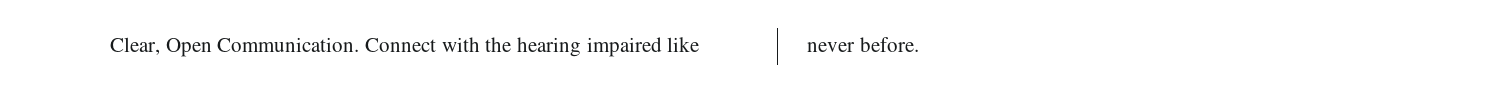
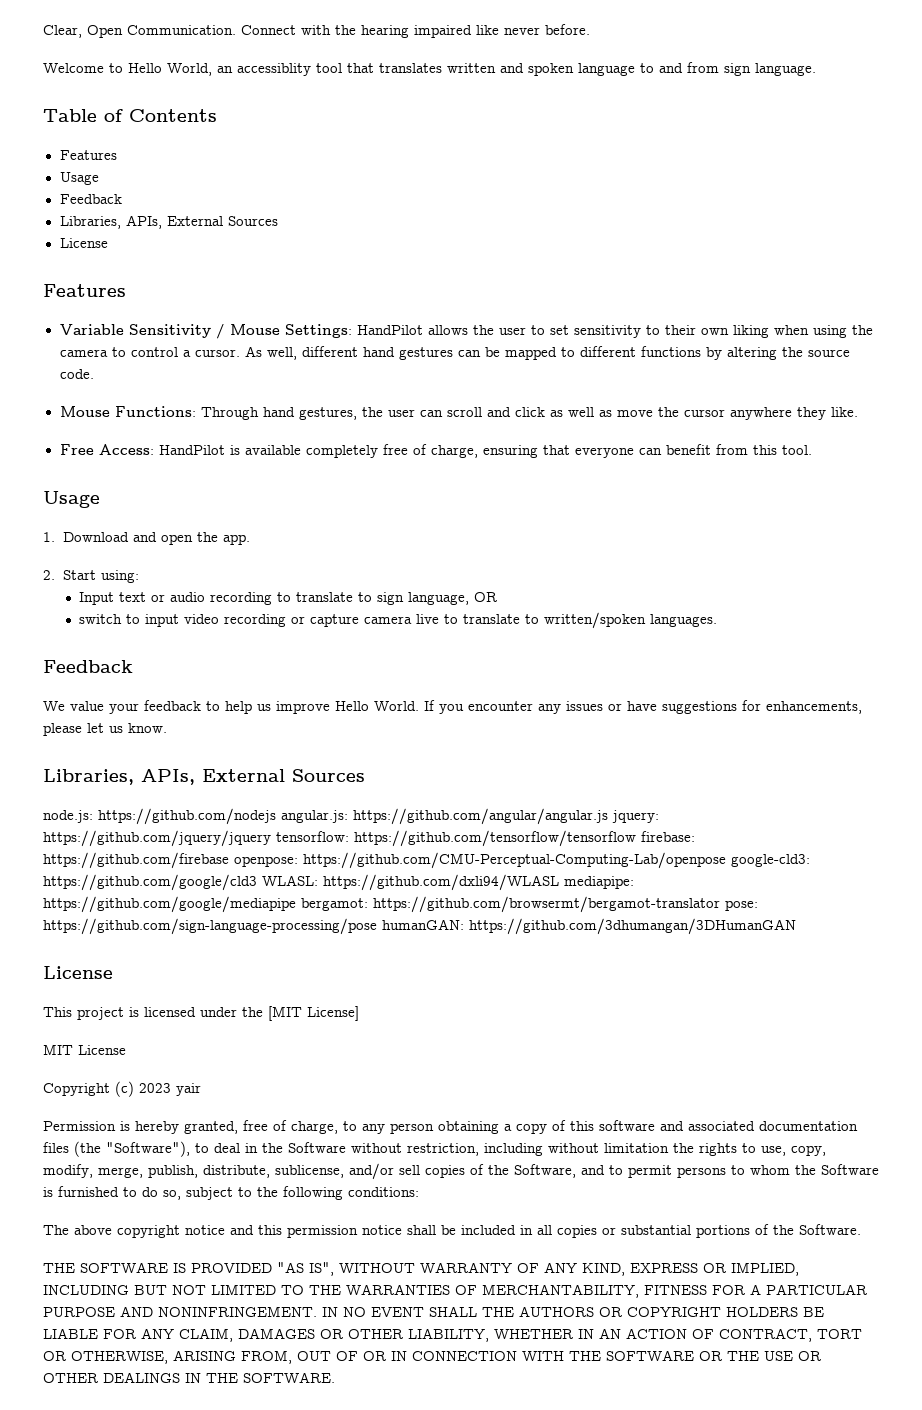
(919, 44) none -> [43,62,816,76] [43,109,217,122] [59,150,117,160] [59,172,99,185] [59,194,122,204] [59,215,278,229] [59,238,108,248] [43,284,126,297] [59,324,873,339] [59,346,850,360] [59,369,94,379] [59,406,858,420] [59,444,812,458] [43,491,100,508] [43,532,250,545] [43,570,139,583] [79,592,498,605] [79,612,718,629] [43,660,133,673] [43,700,862,714] [43,723,167,736] [43,769,365,785] [43,808,659,825] [43,830,695,847] [43,852,810,869] [43,874,634,891] [43,896,758,913] [43,918,796,935] [43,966,113,979] [43,1006,359,1021] [43,1044,126,1055] [43,1081,201,1097] [43,1120,858,1134] [43,1141,826,1157] [43,1163,879,1180] [43,1186,419,1200] [43,1224,861,1238] [43,1262,799,1276] [43,1284,867,1298] [43,1306,824,1317] [43,1328,862,1342] [43,1350,821,1364] [43,1372,335,1383] // Welcome to Hello World, an accessiblity tool that translates written and spoken language to and from sign language. // Table of Contents // Features // Usage // Feedback // Libraries, APIs, External Sources // License // Features // Variable Sensitivity / Mouse Settings: HandPilot allows the user to set sensitivity to their own liking when using the camera to control a cursor. As well, different hand gestures can be mapped to different functions by altering the source code. // Mouse Functions: Through hand gestures, the user can scroll and click as well as move the cursor anywhere they like. // Free Access: HandPilot is available completely free of charge, ensuring that everyone can benefit from this tool. // Usage // 1. Download and open the app. // 2. Start using: // Input text or audio recording to translate to sign language, OR // switch to input video recording or capture camera live to translate to written/spoken languages. // Feedback // We value your feedback to help us improve Hello World. If you encounter any issues or have suggestions for enhancements, please let us know. // Libraries, APIs, External Sources // node.js: https://github.com/nodejs angular.js: https://github.com/angular/angular.js jquery: https://github.com/jquery/jquery tensorflow: https://github.com/tensorflow/tensorflow firebase: https://github.com/firebase openpose: https://github.com/CMU-Perceptual-Computing-Lab/openpose google-cld3: https://github.com/google/cld3 WLASL: https://github.com/dxli94/WLASL mediapipe: https://github.com/google/mediapipe bergamot: https://github.com/browsermt/bergamot-translator pose: https://github.com/sign-language-processing/pose humanGAN: https://github.com/3dhumangan/3DHumanGAN // License // This project is licensed under the [MIT License] // MIT License // Copyright (c) 2023 yair // Permission is hereby granted, free of charge, to any person obtaining a copy of this software and associated documentation files (the "Software"), to deal in the Software without restriction, including without limitation the rights to use, copy, modify, merge, publish, distribute, sublicense, and/or sell copies of the Software, and to permit persons to whom the Software is furnished to do so, subject to the following conditions: // The above copyright notice and this permission notice shall be included in all copies or substantial portions of the Software. // THE SOFTWARE IS PROVIDED "AS IS", WITHOUT WARRANTY OF ANY KIND, EXPRESS OR IMPLIED, INCLUDING BUT NOT LIMITED TO THE WARRANTIES OF MERCHANTABILITY, FITNESS FOR A PARTICULAR PURPOSE AND NONINFRINGEMENT. IN NO EVENT SHALL THE AUTHORS OR COPYRIGHT HOLDERS BE LIABLE FOR ANY CLAIM, DAMAGES OR OTHER LIABILITY, WHETHER IN AN ACTION OF CONTRACT, TORT OR OTHERWISE, ARISING FROM, OUT OF OR IN CONNECTION WITH THE SOFTWARE OR THE USE OR OTHER DEALINGS IN THE SOFTWARE.

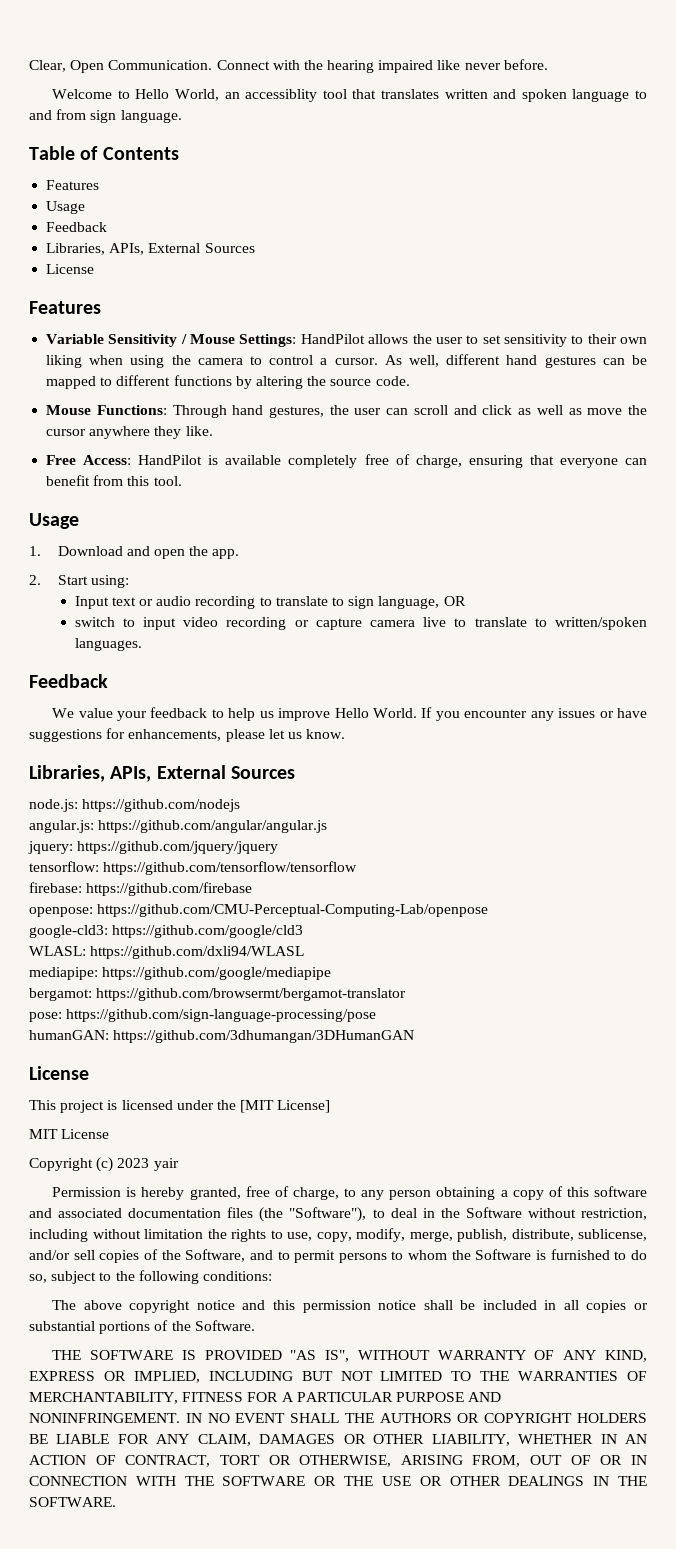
(276, 816) none -> (241, 805) //
(608, 816) none -> (328, 826) //
(271, 838) none -> (279, 847) //
(636, 838) none -> (358, 868) //
(229, 860) none -> (253, 889) //
(726, 860) none -> (489, 910) //
(257, 882) none -> (304, 931) //
(559, 882) none -> (305, 952) //
(296, 904) none -> (332, 973) //
(720, 904) none -> (407, 994) //
(377, 926) none -> (377, 1015) //

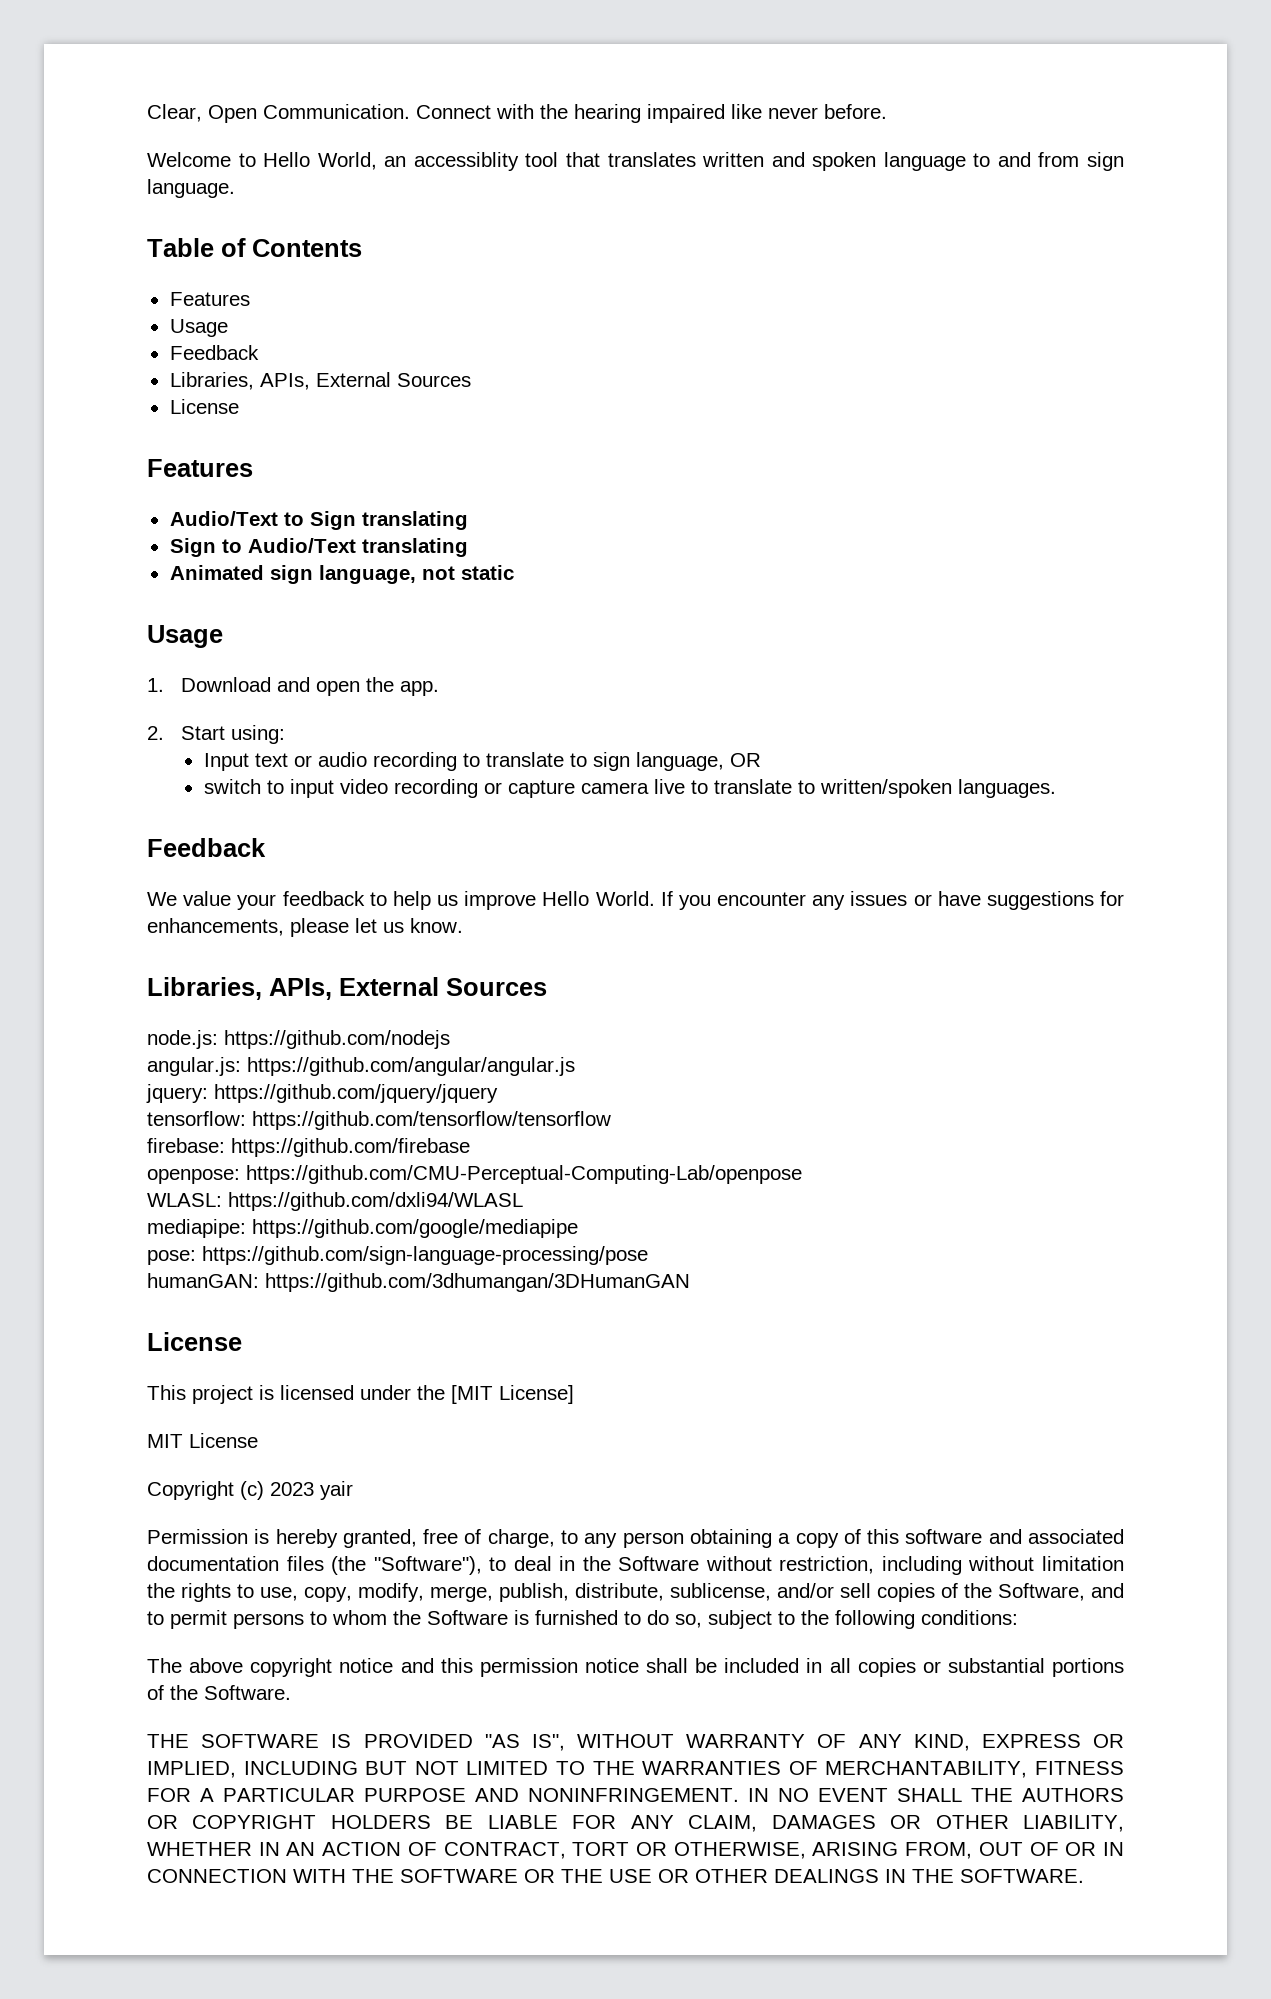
[46,334,648,347] [46,354,647,368] [46,375,410,389] [46,405,648,418] [46,426,213,439] [46,454,647,468] [46,475,182,486] Variable Sensitivity / Mouse Settings: HandPilot allows the user to set sensitivity to their own liking when using the camera to control a cursor. As well, different hand gestures can be mapped to different functions by altering the source code. // Mouse Functions: Through hand gestures, the user can scroll and click as well as move the cursor anywhere they like. // Free Access: HandPilot is available completely free of charge, ensuring that everyone can benefit from this tool. -> [169,511,468,530] [169,538,468,557] [169,565,514,584] Audio/Text to Sign translating // Sign to Audio/Text translating // Animated sign language, not static
[29,925,304,938] // google-cld3: https://github.com/google/cld3 -> (802, 1174) none
[29,988,407,1001] // bergamot: https://github.com/browsermt/bergamot-translator -> (578, 1228) none

